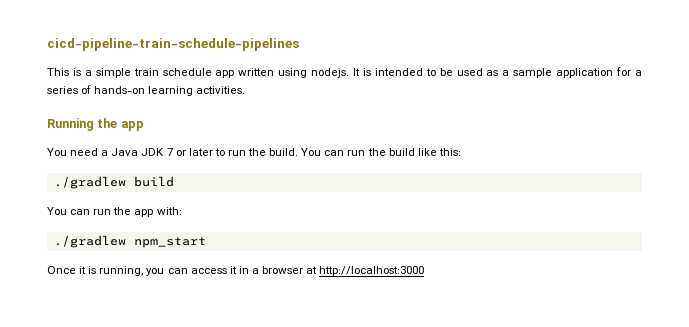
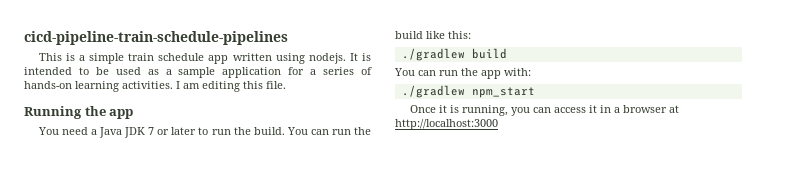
(246, 90) none -> [176,81,286,92] I am editing this file.

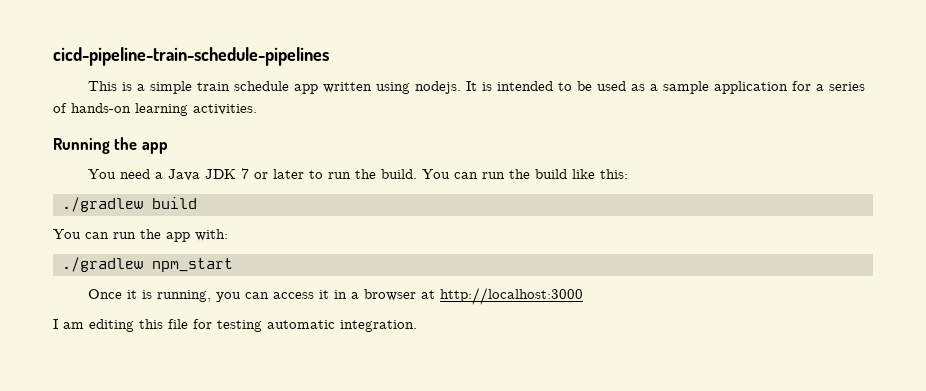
[176,81,286,92] I am editing this file. -> (257, 109) none
(498, 124) none -> [53,319,417,332] // I am editing this file for testing automatic integration.

